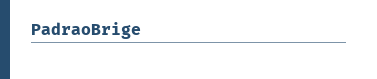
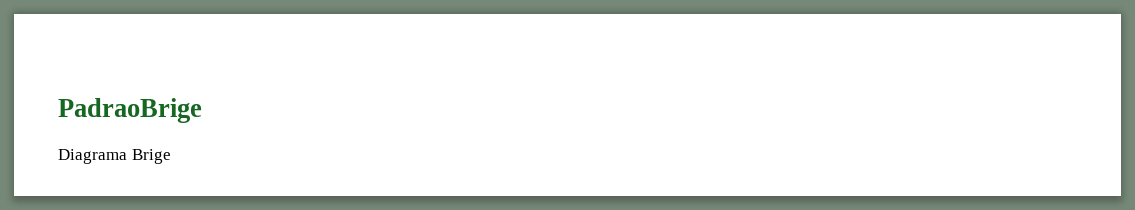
(141, 30) none -> [58,149,171,164] // Diagrama Brige

